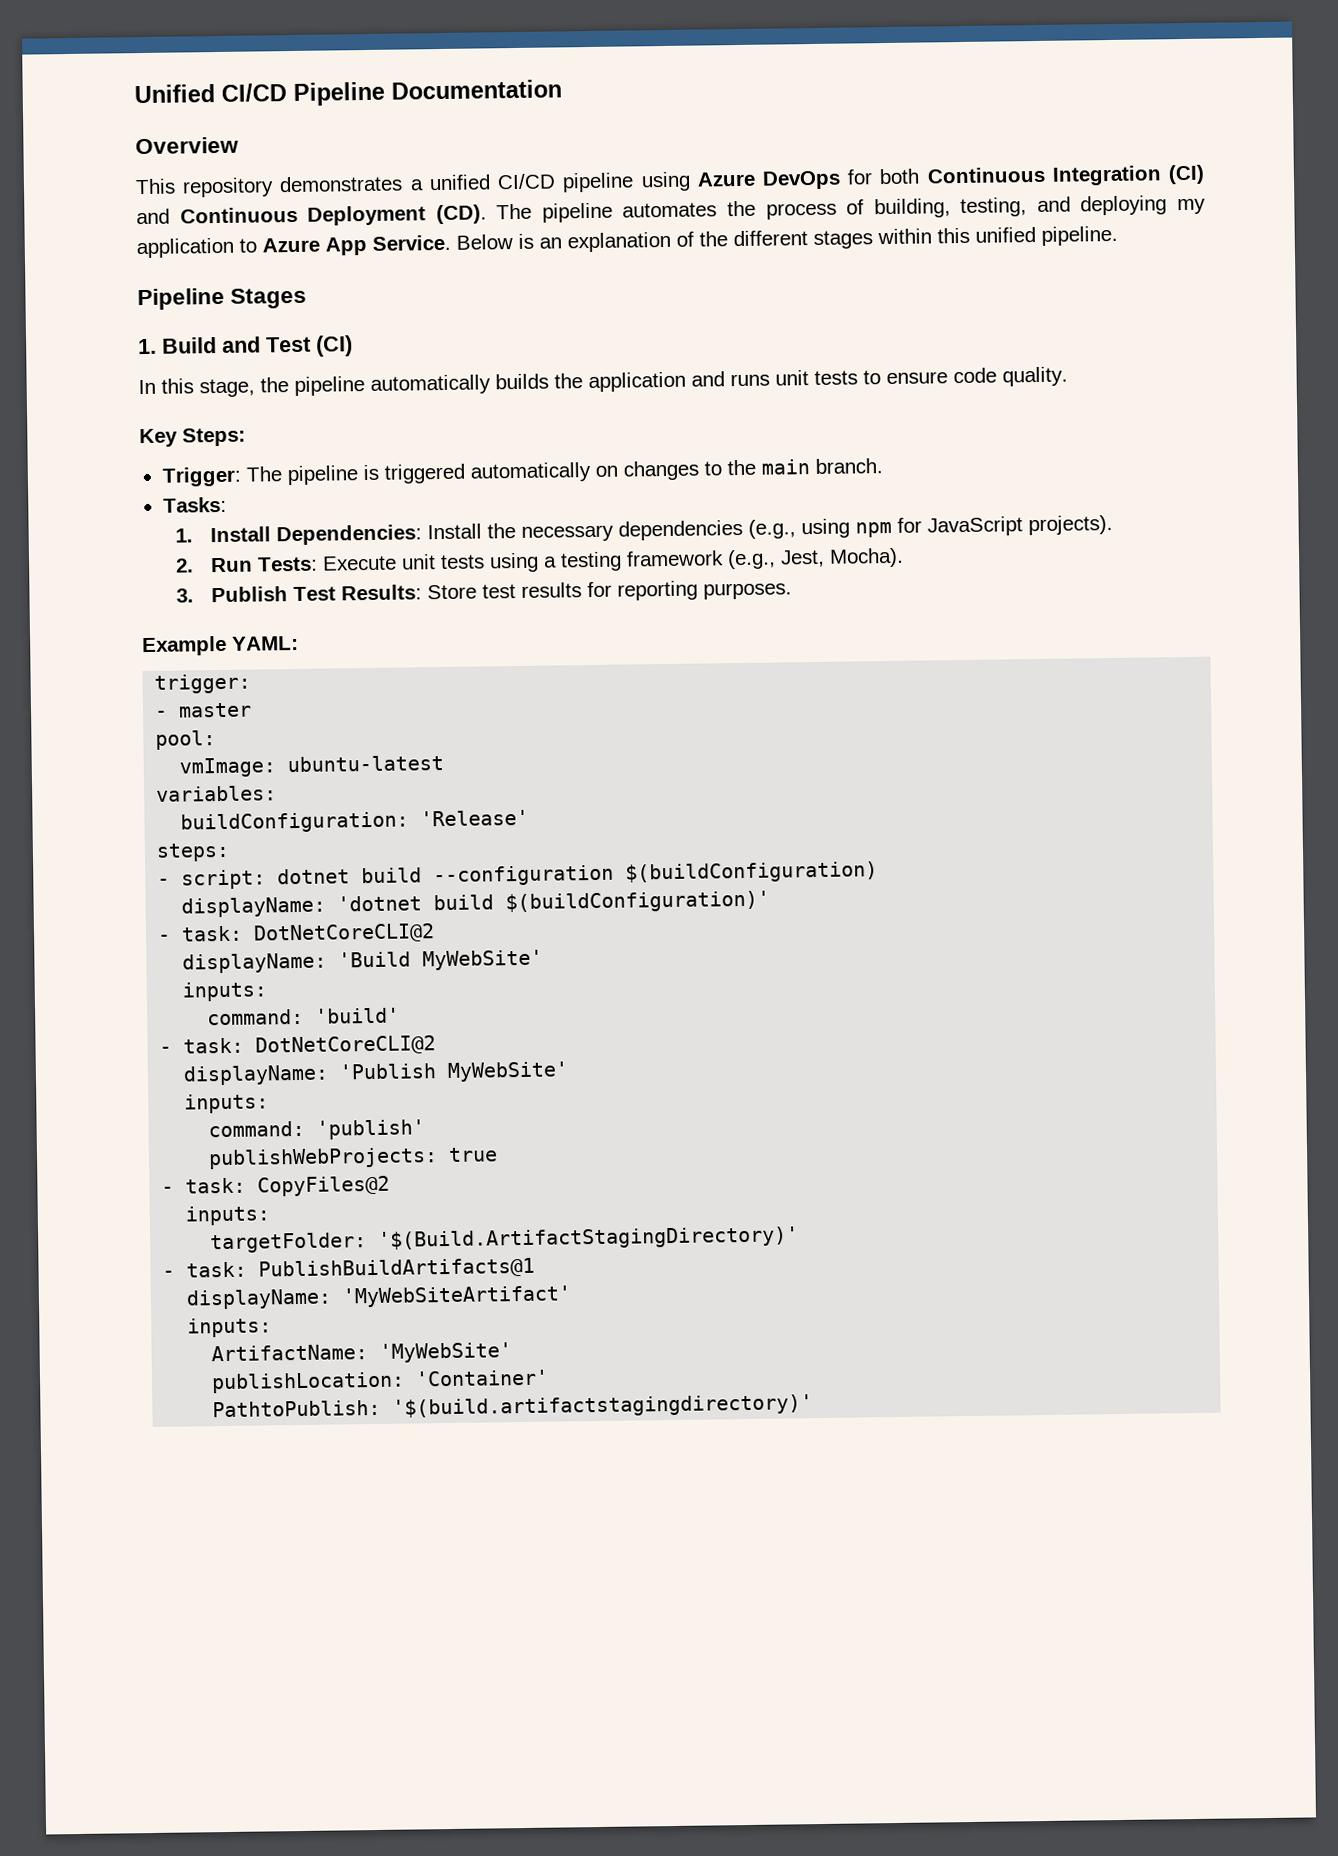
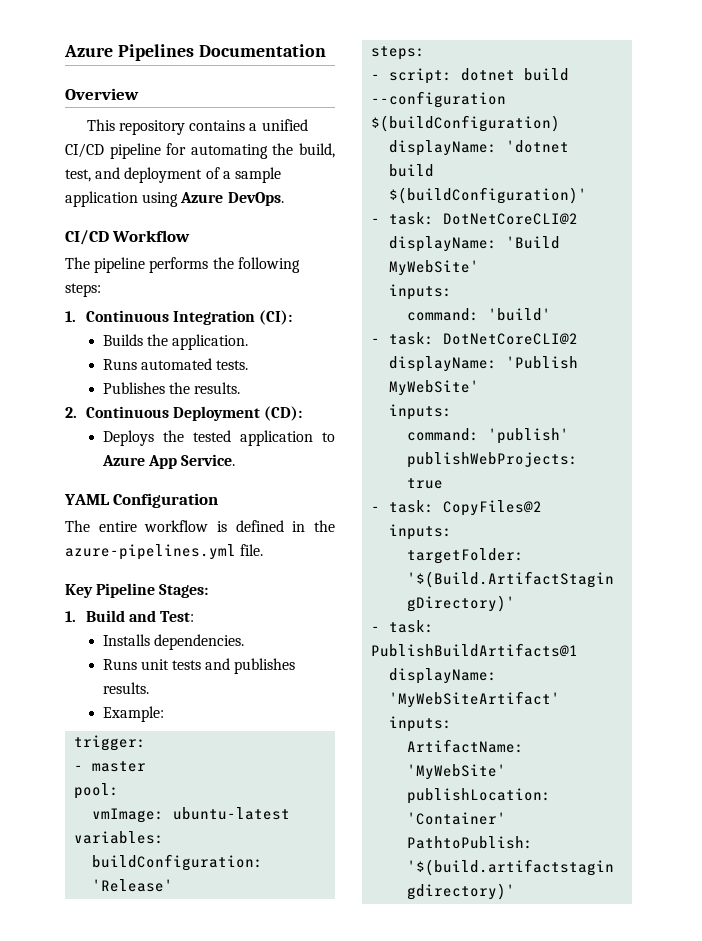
[134,81,385,106] Unified CI/CD Pipeline -> [64,44,194,61] Azure Pipelines
[279,175,404,193] demonstrates -> [189,120,246,131] contains
[640,164,1205,192] [136,195,1206,226] using Azure DevOps for both Continuous Integration (CI) and Continuous Deployment (CD). The pipeline automates the process of building, testing, and deploying my -> [166,143,335,159] [65,167,281,183] [65,191,284,207] [65,230,191,245] [65,257,300,273] [65,283,101,297] [65,310,293,325] [102,334,249,350] [102,358,249,370] [102,382,241,394] [65,406,303,421] [102,430,231,446] for automating the build, test, and deployment of a sample application using Azure DevOps. // CI/CD Workflow // The pipeline performs the following steps: // 1. Continuous Integration (CI): // Builds the application. // Runs automated tests. // Publishes the results. // 2. Continuous Deployment (CD): // Deploys the tested
[456,225,1118,253] [137,287,308,311] [138,335,353,357] [138,366,1068,398] [139,427,246,448] [161,458,883,487] [162,496,227,513] [174,515,1113,546] [174,547,904,573] [175,580,792,603] [142,635,299,657] Below is an explanation of the different stages within this unified pipeline. // Pipeline Stages // 1. Build and Test (CI) // In this stage, the pipeline automatically builds the application and runs unit tests to ensure code quality. // Key Steps: // Trigger: The pipeline is triggered automatically on changes to the main branch. // Tasks: // 1. Install Dependencies: Install the necessary dependencies (e.g., using npm for JavaScript projects). // 2. Run Tests: Execute unit tests using a testing framework (e.g., Jest, Mocha). // 3. Publish Test Results: Store test results for reporting purposes. // Example YAML: -> [64,493,219,508] [65,520,335,532] [65,544,264,560] [65,583,209,598] [65,610,195,622] [102,634,244,650] [102,658,296,674] [102,682,149,694] [102,706,164,722] // YAML Configuration // The entire workflow is defined in the azure-pipelines.yml file. // Key Pipeline Stages: // 1. Build and Test: // Installs dependencies. // Runs unit tests and publishes results. // Example:

